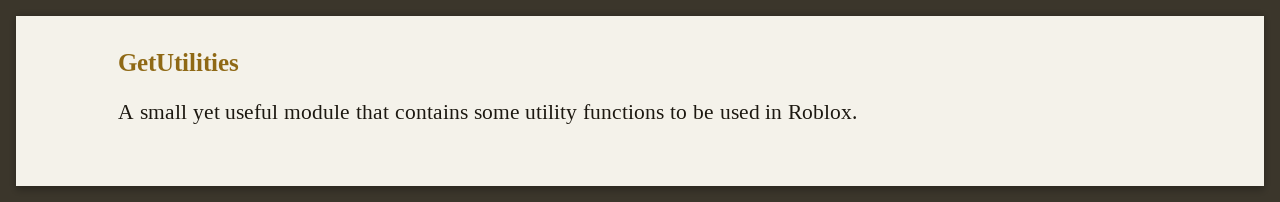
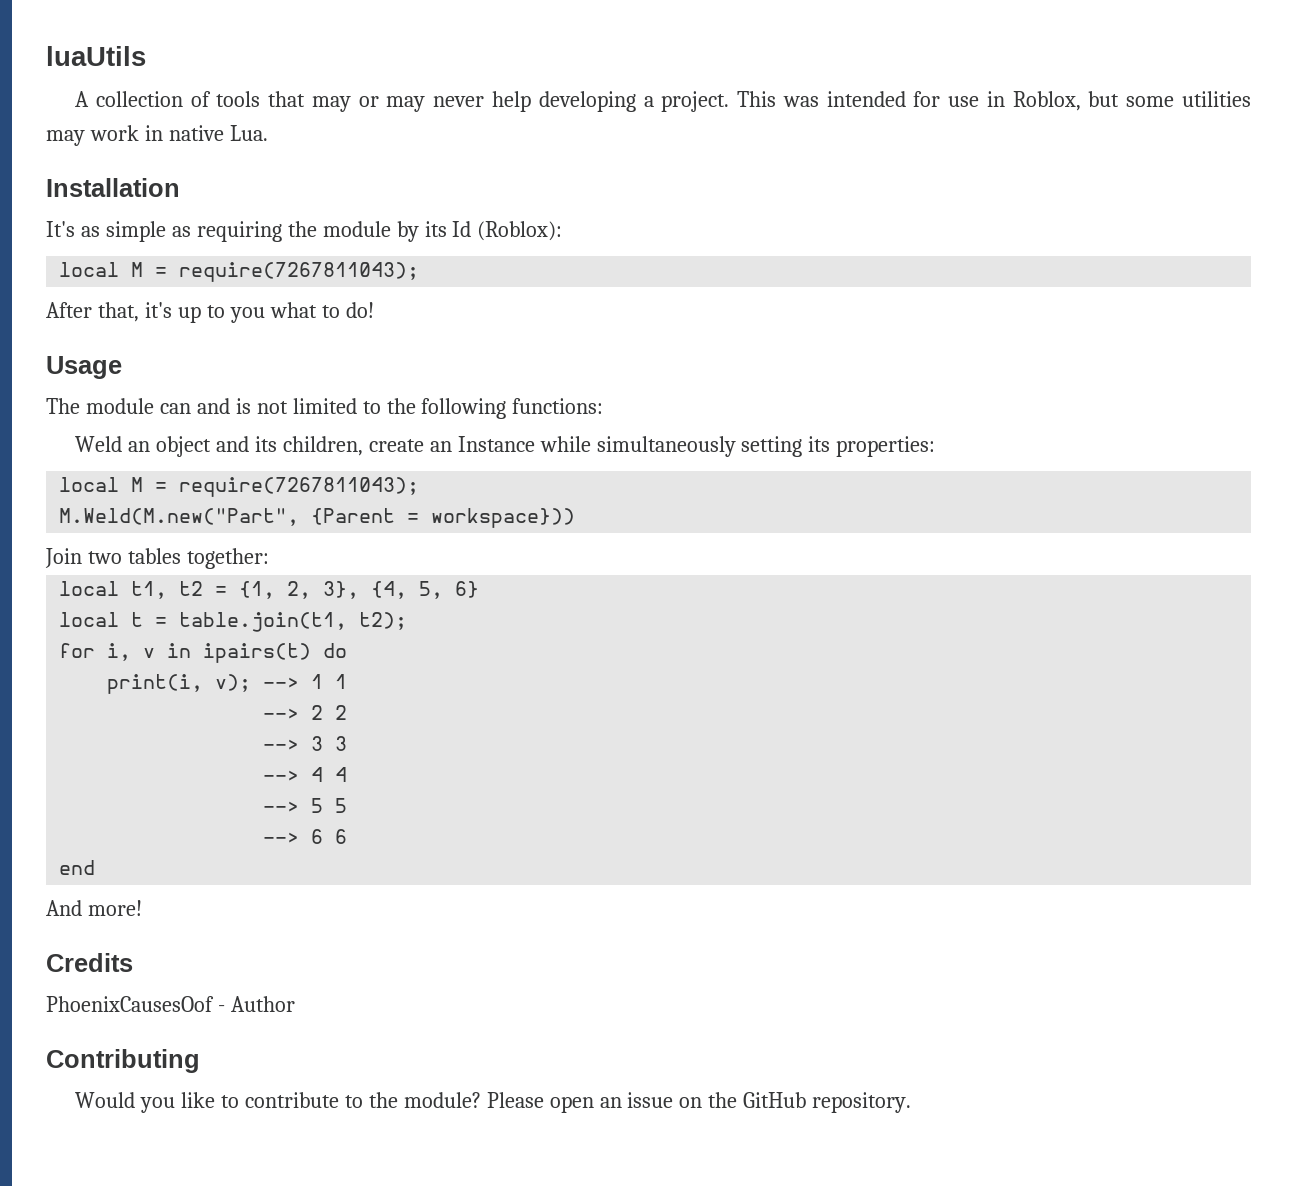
[118,53,239,71] GetUtilities -> [46,46,146,66] luaUtils
[139,104,858,124] small yet useful module that contains some utility functions to be used in Roblox. -> [95,91,1252,112] [46,125,268,146] [46,178,180,197] [46,221,563,242] [59,262,420,282] [46,302,374,323] [46,356,122,379] [46,398,604,419] [75,436,936,457] [59,477,420,497] [59,508,576,528] [45,548,269,569] [59,581,480,599] [59,612,408,632] [59,643,348,663] [107,674,348,694] [263,705,348,720] [263,736,348,751] [263,767,348,782] [263,798,348,813] [263,829,348,844] [59,860,96,875] [46,900,142,916] [46,953,133,972] [46,996,295,1012] [46,1049,200,1073] [75,1092,912,1113] collection of tools that may or may never help developing a project. This was intended for use in Roblox, but some utilities may work in native Lua. // Installation // It's as simple as requiring the module by its Id (Roblox): // local M = require(7267811043); // After that, it's up to you what to do! // Usage // The module can and is not limited to the following functions: // Weld an object and its children, create an Instance while simultaneously setting its properties: // local M = require(7267811043); // M.Weld(M.new("Part", {Parent = workspace})) // Join two tables together: // local t1, t2 = {1, 2, 3}, {4, 5, 6} // local t = table.join(t1, t2); // for i, v in ipairs(t) do // print(i, v); --> 1 1 // --> 2 2 // --> 3 3 // --> 4 4 // --> 5 5 // --> 6 6 // end // And more! // Credits // PhoenixCausesOof - Author // Contributing // Would you like to contribute to the module? Please open an issue on the GitHub repository.

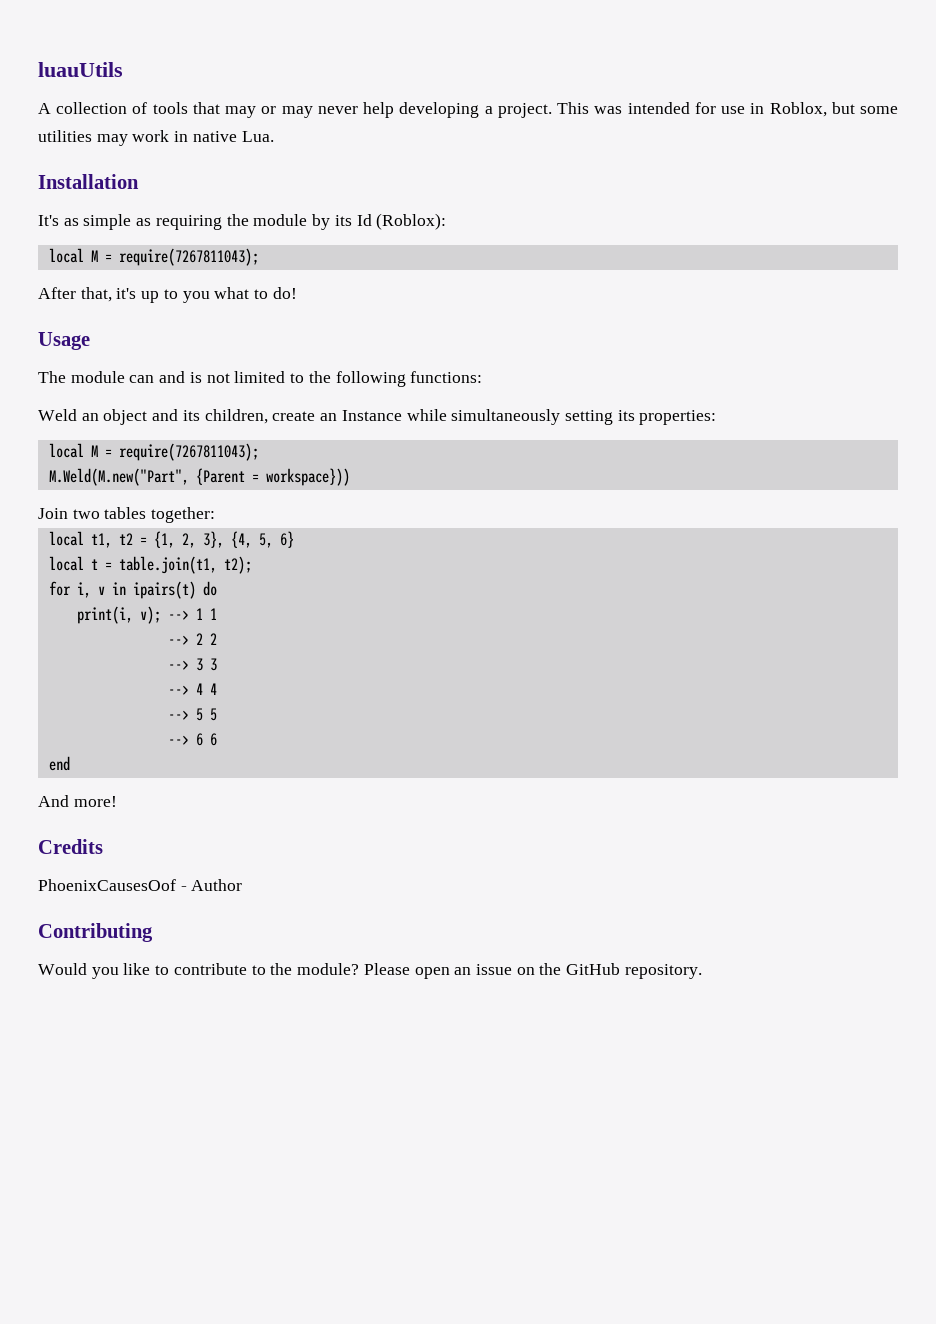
[46,46,146,66] luaUtils -> [38,62,123,77] luauUtils

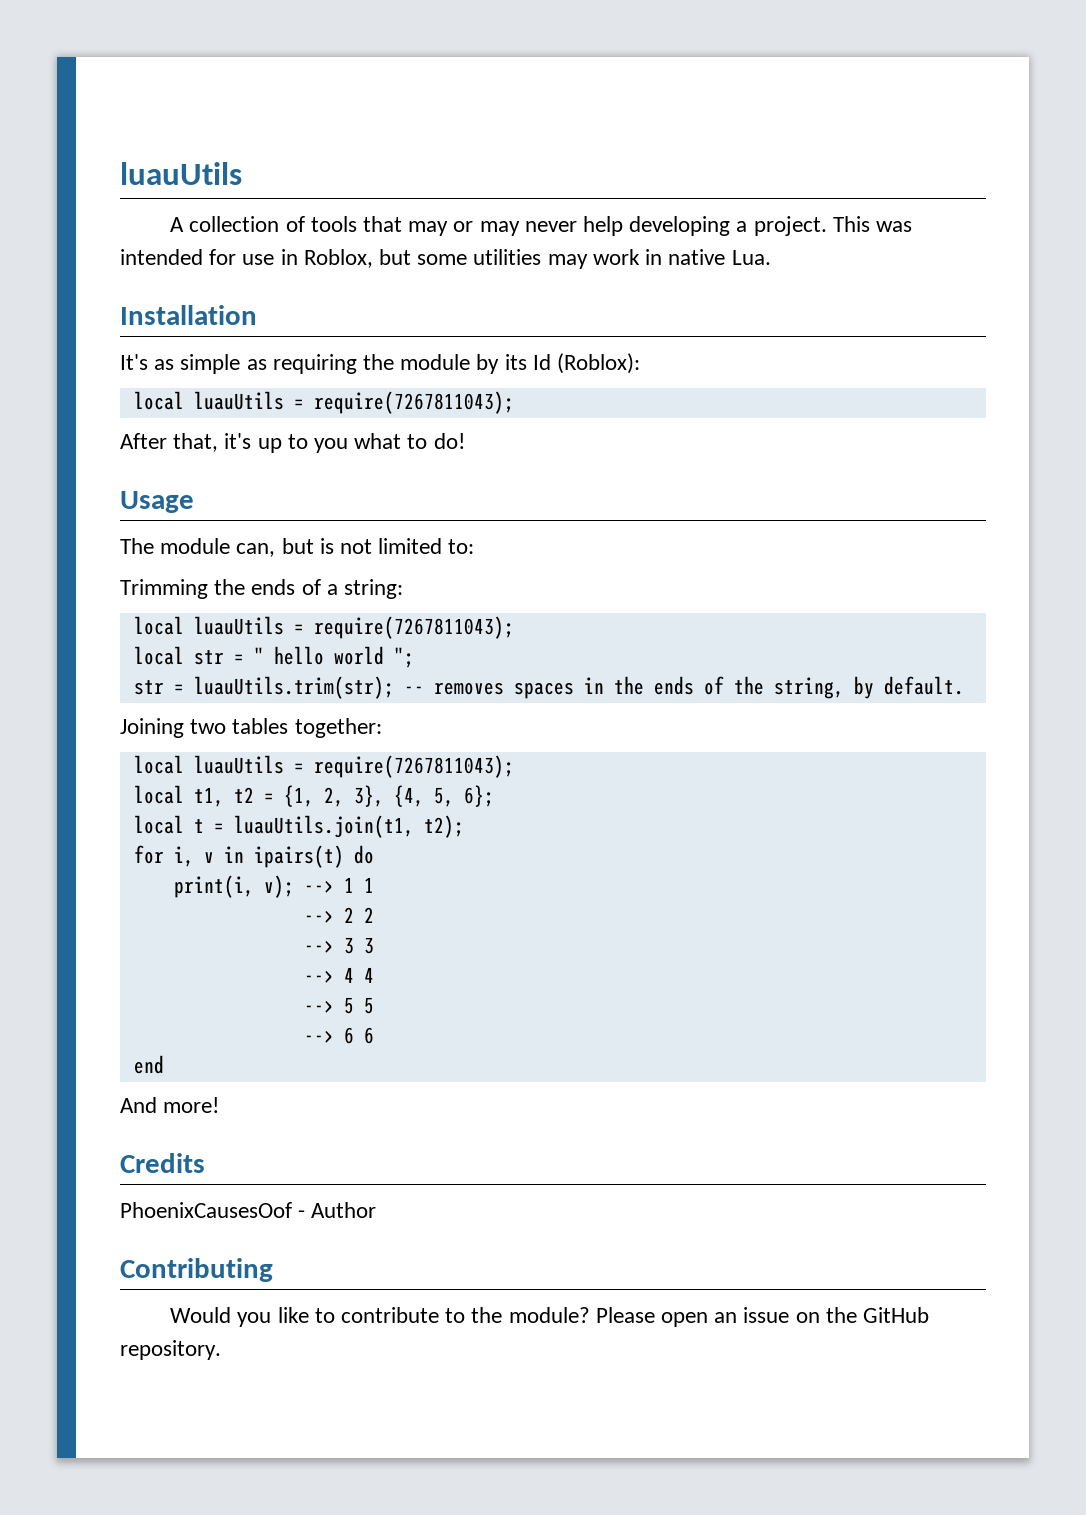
[90,250,98,262] M -> [193,391,284,410] luauUtils
[129,371,186,383] can and -> [236,538,314,557] can, but
[290,371,483,387] [38,409,717,425] [48,443,259,461] [48,468,350,486] [38,508,68,519] to the following functions: // Weld an object and its children, create an Instance while simultaneously setting its properties: // local M = require(7267811043); // M.Weld(M.new("Part", {Parent = workspace})) // Join -> [448,539,475,554] [120,579,404,599] [133,616,514,639] [133,646,414,668] [133,676,964,699] [120,718,184,738] to: // Trimming the ends of a string: // local luauUtils = require(7267811043); // local str = " hello world "; // str = luauUtils.trim(str); -- removes spaces in the ends of the string, by default. // Joining
(216, 515) none -> [133,755,514,778] // local luauUtils = require(7267811043);
[279,531,294,548] 6} -> [463,785,494,807] 6};
[118,556,217,574] table.join(t1, -> [233,815,414,838] luauUtils.join(t1,

